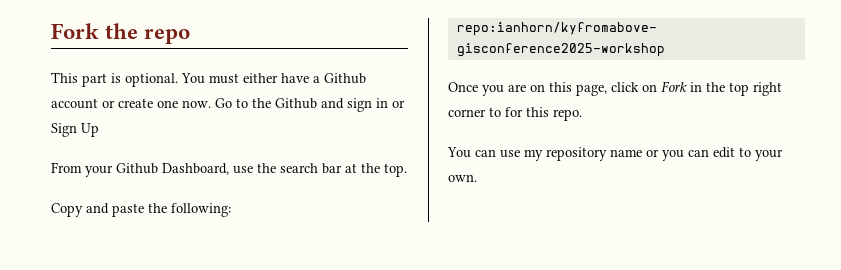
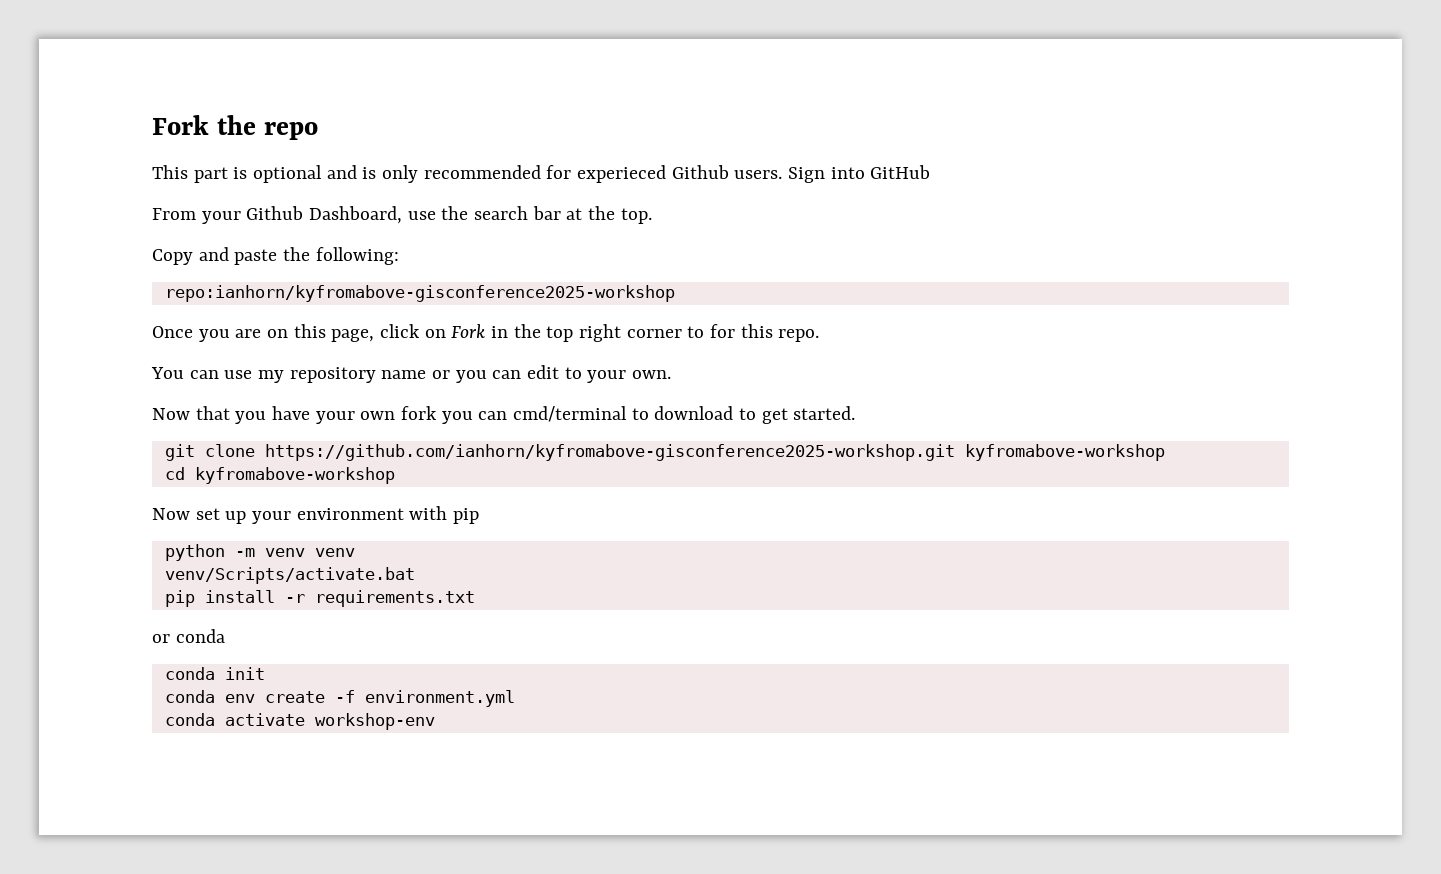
[125,73,366,87] [51,98,405,112] [51,123,99,137] optional. You must either have a Github account or create one now. Go to the Github and sign in or Sign Up -> [253,165,931,183] optional and is only recommended for experieced Github users. Sign into GitHub
(477, 178) none -> [152,406,856,424] [164,444,1165,461] [164,467,395,484] [152,506,480,524] [164,544,355,561] [164,567,415,584] [164,590,475,607] [152,629,225,643] [164,667,265,680] [164,690,515,707] [164,713,435,730] // Now that you have your own fork you can cmd/terminal to download to get started. // git clone https://github.com/ianhorn/kyfromabove-gisconference2025-workshop.git kyfromabove-workshop // cd kyfromabove-workshop // Now set up your environment with pip // python -m venv venv // venv/Scripts/activate.bat // pip install -r requirements.txt // or conda // conda init // conda env create -f environment.yml // conda activate workshop-env

